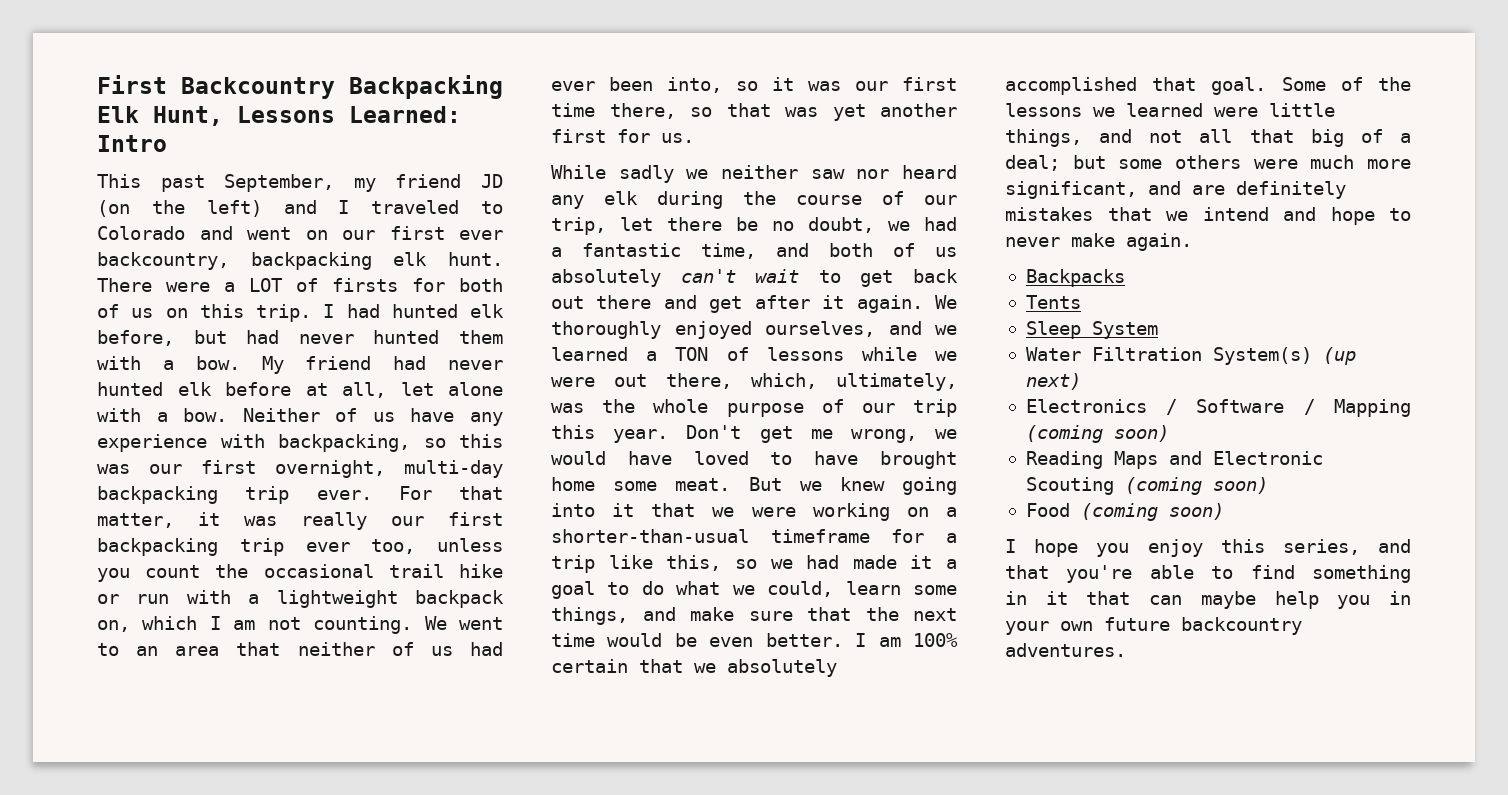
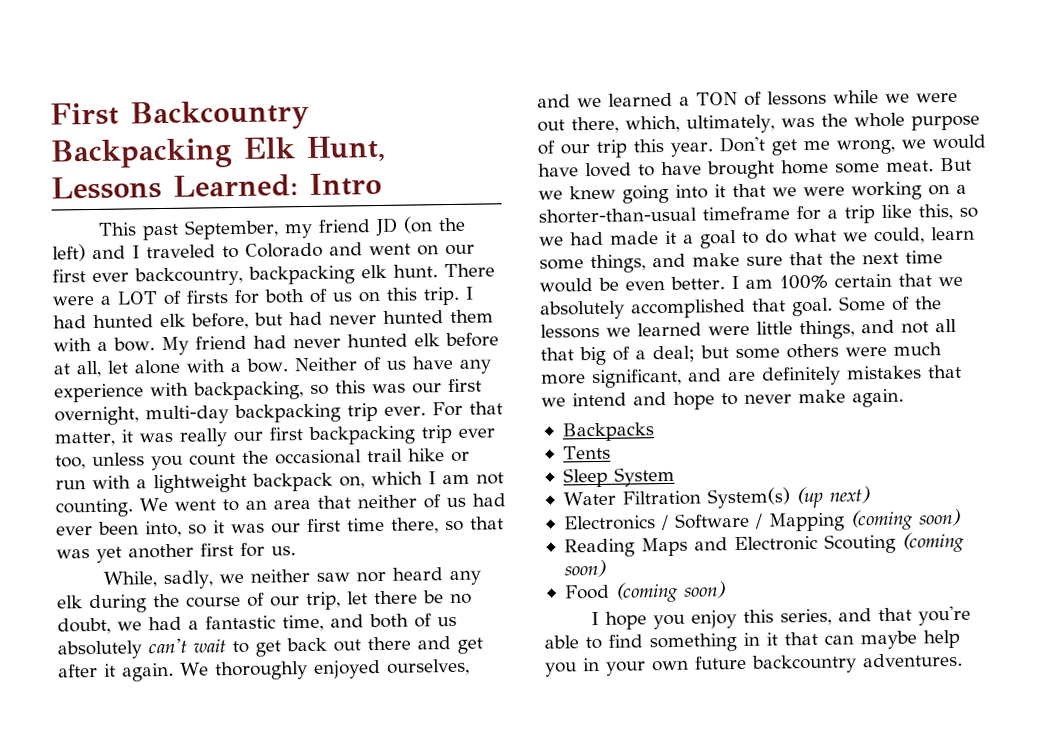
[551,165,674,183] While sadly -> [102,570,214,590] While, sadly,

